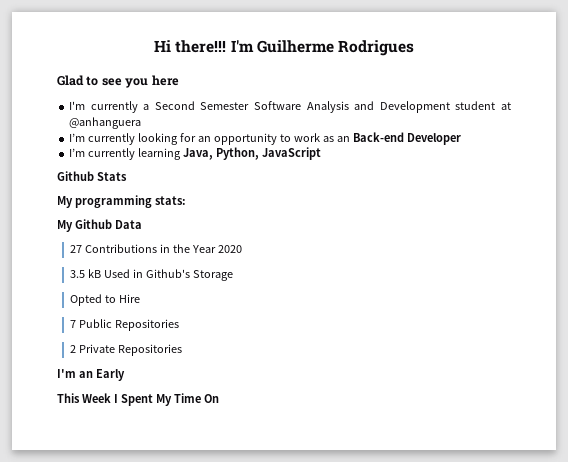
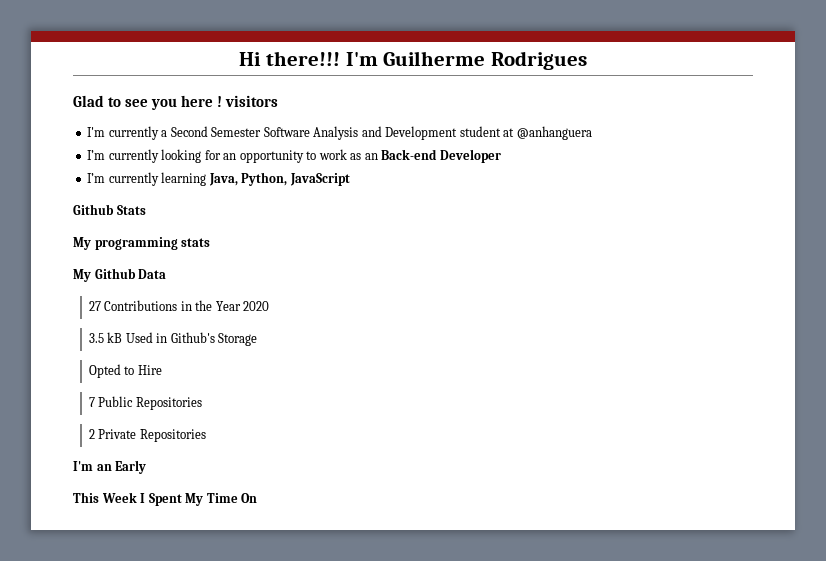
(179, 80) none -> [217,95,279,107] ! visitors
[154,196,186,205] stats: -> [181,238,211,247] stats

